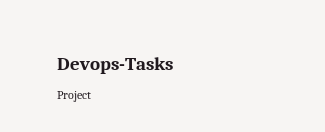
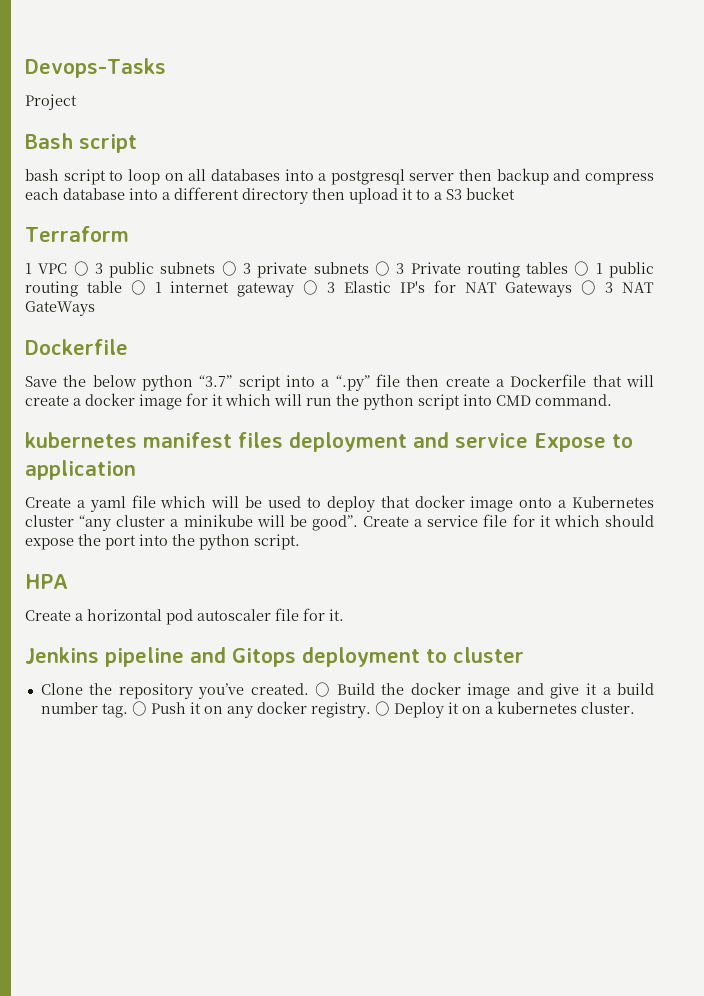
(91, 96) none -> [25,133,137,153] [25,168,654,185] [25,187,515,204] [25,226,129,242] [25,261,654,278] [25,280,655,297] [25,301,95,316] [25,339,128,355] [25,374,654,391] [25,393,612,410] [25,432,633,452] [25,460,136,480] [25,495,655,512] [25,514,654,531] [25,534,300,550] [25,574,68,589] [25,608,344,625] [25,647,524,667] [40,682,654,699] [40,701,635,718] // Bash script // bash script to loop on all databases into a postgresql server then backup and compress each database into a different directory then upload it to a S3 bucket // Terraform // 1 VPC ○ 3 public subnets ○ 3 private subnets ○ 3 Private routing tables ○ 1 public routing table ○ 1 internet gateway ○ 3 Elastic IP's for NAT Gateways ○ 3 NAT GateWays // Dockerfile // Save the below python “3.7” script into a “.py” file then create a Dockerfile that will create a docker image for it which will run the python script into CMD command. // kubernetes manifest files deployment and service Expose to application // Create a yaml file which will be used to deploy that docker image onto a Kubernetes cluster “any cluster a minikube will be good”. Create a service file for it which should expose the port into the python script. // HPA // Create a horizontal pod autoscaler file for it. // Jenkins pipeline and Gitops deployment to cluster // Clone the repository you’ve created. ○ Build the docker image and give it a build number tag. ○ Push it on any docker registry. ○ Deploy it on a kubernetes cluster.

